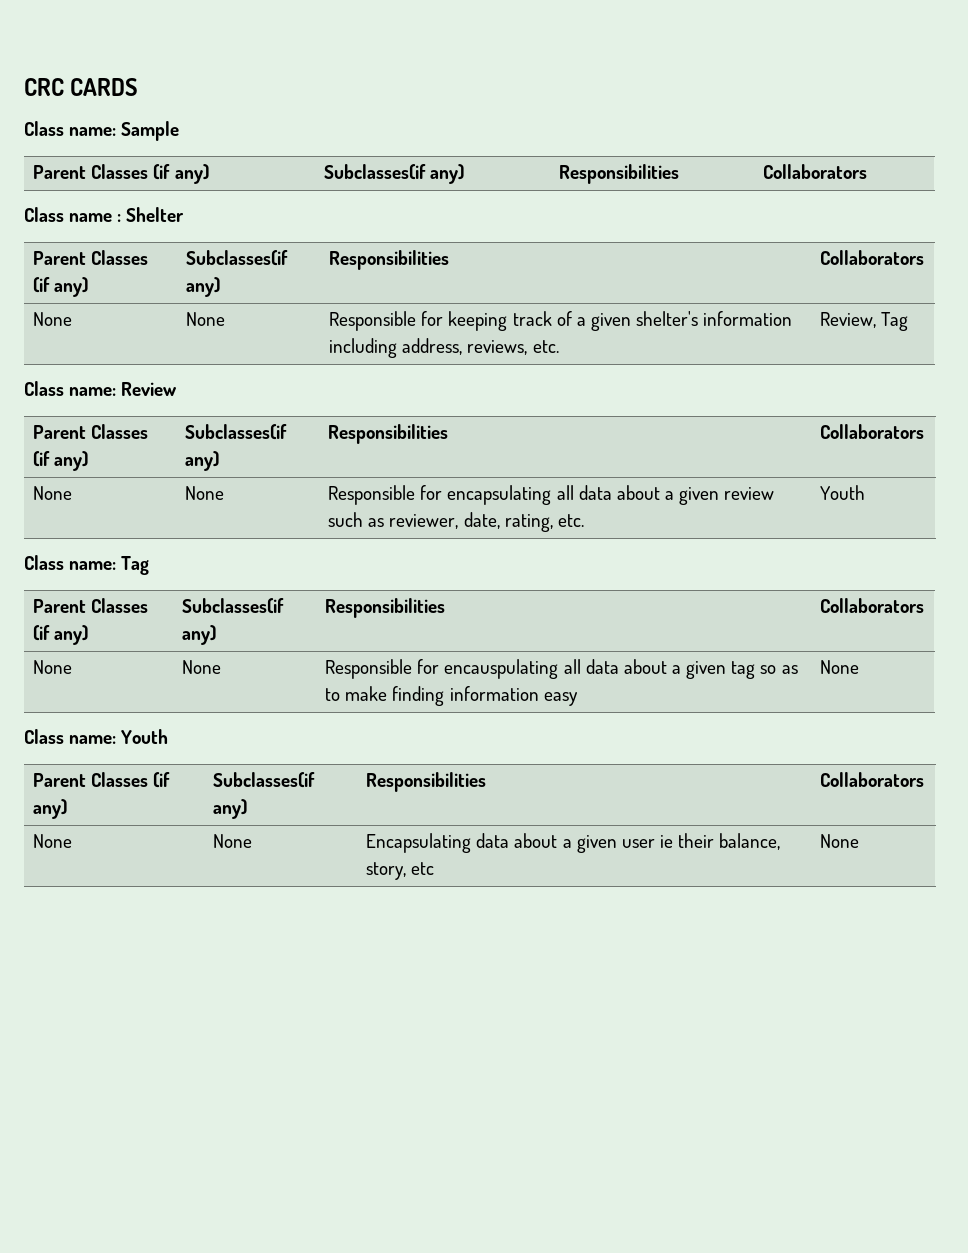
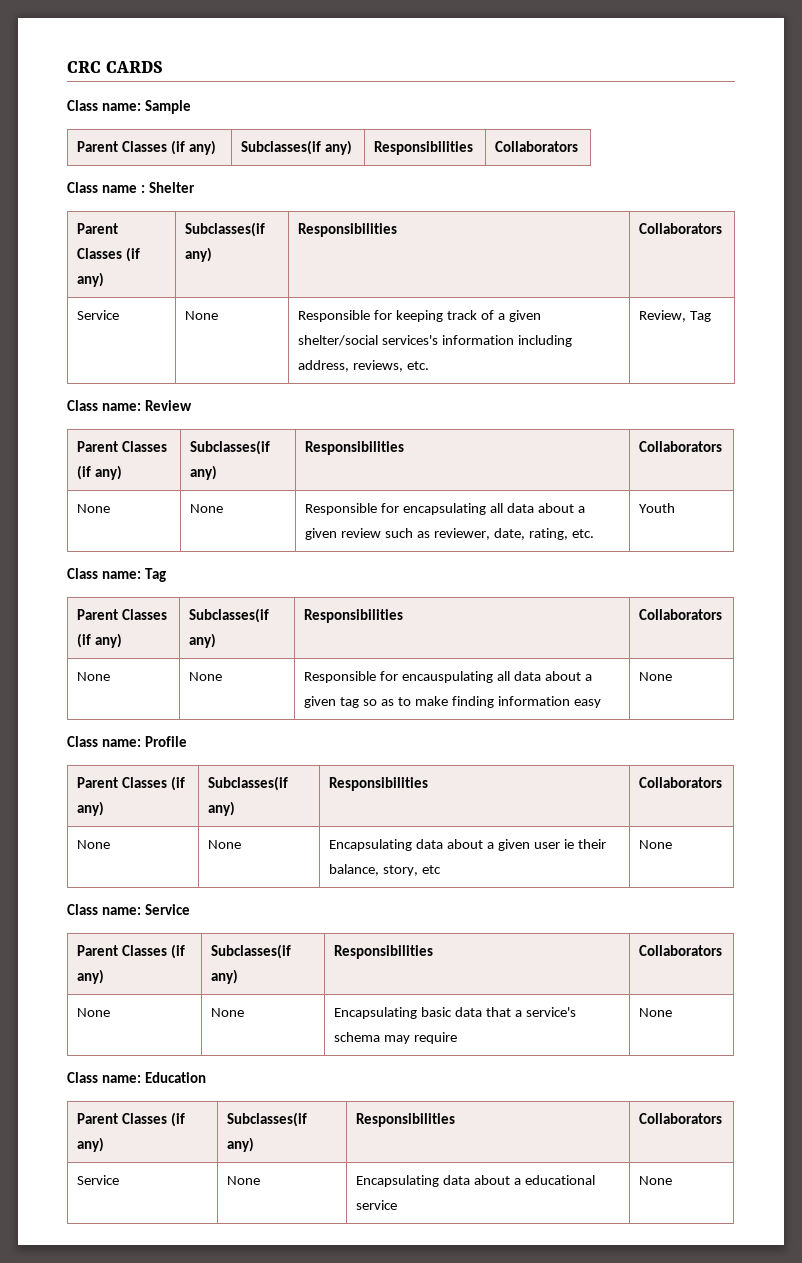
[33,312,73,326] // None -> [77,310,120,320] // Service
[636,311,699,326] shelter's -> [298,335,439,346] shelter/social services's
[121,729,169,744] Youth -> [144,736,187,747] Profile
(860, 841) none -> [67,904,190,915] [77,944,186,959] [77,969,105,984] [211,944,292,959] [211,969,239,984] [334,945,434,959] [639,945,723,956] [77,1008,111,1017] [211,1008,245,1017] [334,1007,576,1019] [334,1032,458,1044] [639,1008,673,1017] [67,1072,206,1083] [77,1112,186,1127] [77,1137,105,1152] [227,1112,308,1127] [227,1137,255,1152] [356,1113,456,1127] [639,1113,723,1124] [77,1175,120,1185] [227,1176,261,1185] [356,1175,596,1187] [356,1200,398,1210] [639,1176,673,1185] // Class name: Service // Parent Classes (if any) | Subclasses(if any) | Responsibilities | Collaborators // None | None | Encapsulating basic data that a service's schema may require | None // Class name: Education // Parent Classes (if any) | Subclasses(if any) | Responsibilities | Collaborators // Service | None | Encapsulating data about a educational service | None

